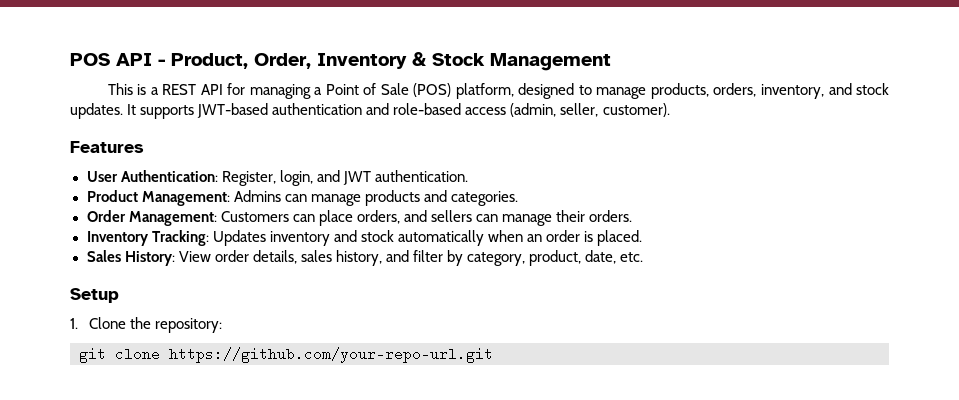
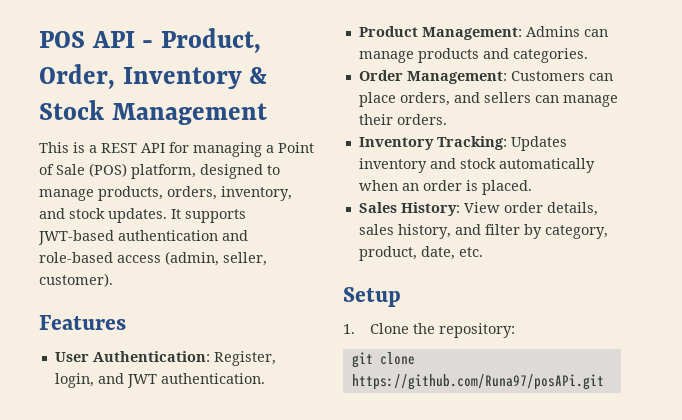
[169,347,493,363] https://github.com/your-repo-url.git -> [351,374,604,390] https://github.com/Runa97/posAPi.git

